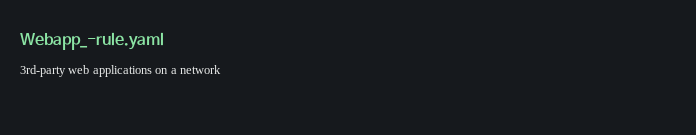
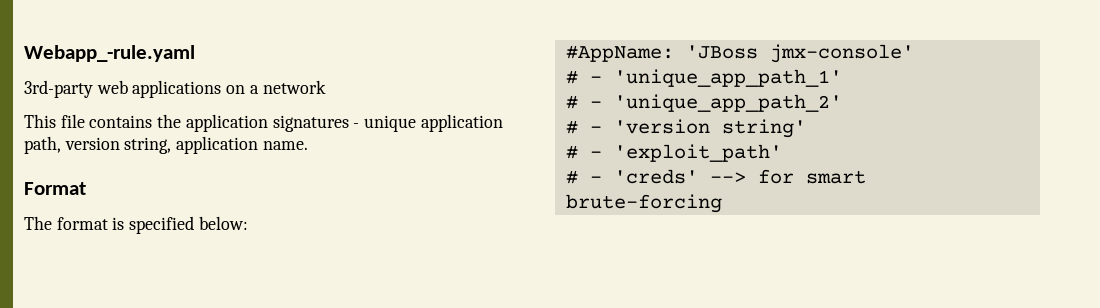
(221, 69) none -> [24,114,503,132] [24,136,308,154] [24,182,86,195] [24,216,248,234] [565,44,914,63] [565,69,842,87] [565,94,842,112] [565,119,806,138] [565,144,782,162] [565,169,866,184] [565,194,722,213] // This file contains the application signatures - unique application path, version string, application name. // Format // The format is specified below: // #AppName: 'JBoss jmx-console' // # - 'unique_app_path_1' // # - 'unique_app_path_2' // # - 'version string' // # - 'exploit_path' // # - 'creds' --> for smart brute-forcing

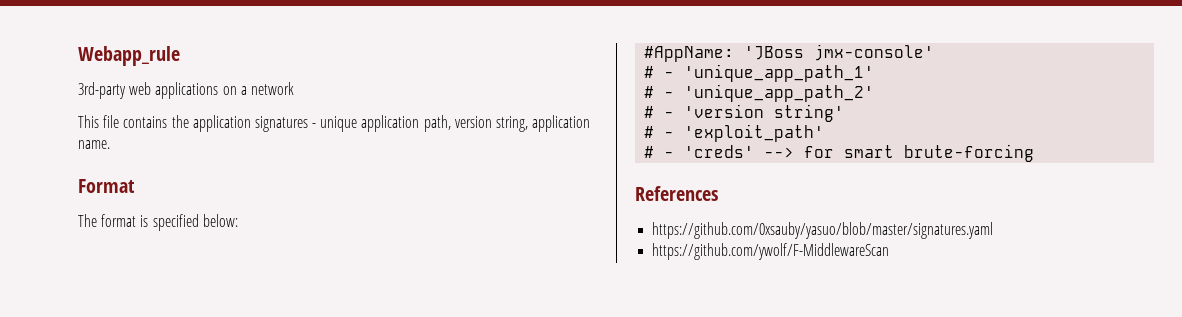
[24,45,195,62] Webapp_-rule.yaml -> [78,46,180,66] Webapp_rule
(722, 203) none -> [635,186,718,201] [652,222,994,239] [652,243,890,260] // References // https://github.com/0xsauby/yasuo/blob/master/signatures.yaml // https://github.com/ywolf/F-MiddlewareScan

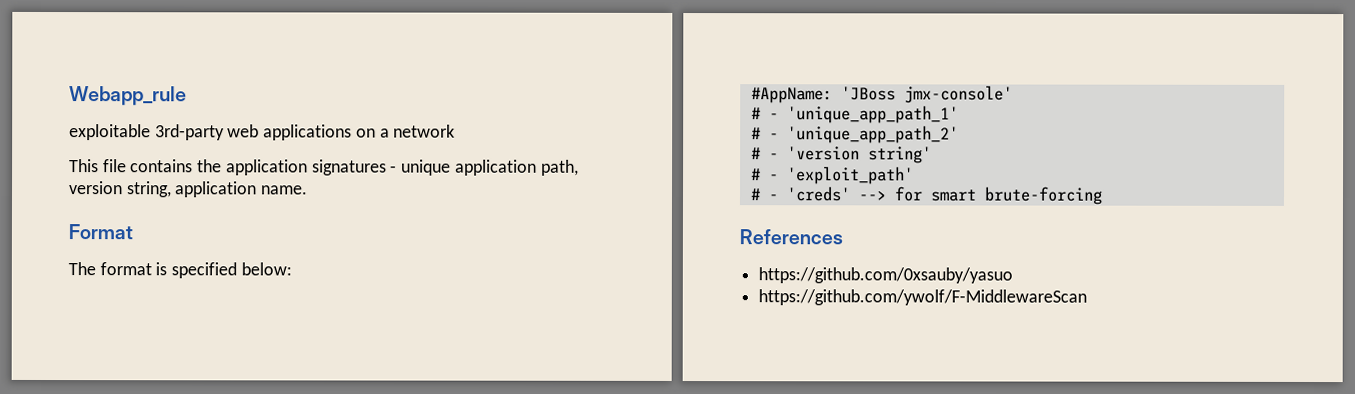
(180, 56) none -> [69,124,151,141] exploitable
[652,222,994,239] https://github.com/0xsauby/yasuo/blob/master/signatures.yaml -> [758,267,1014,284] https://github.com/0xsauby/yasuo

